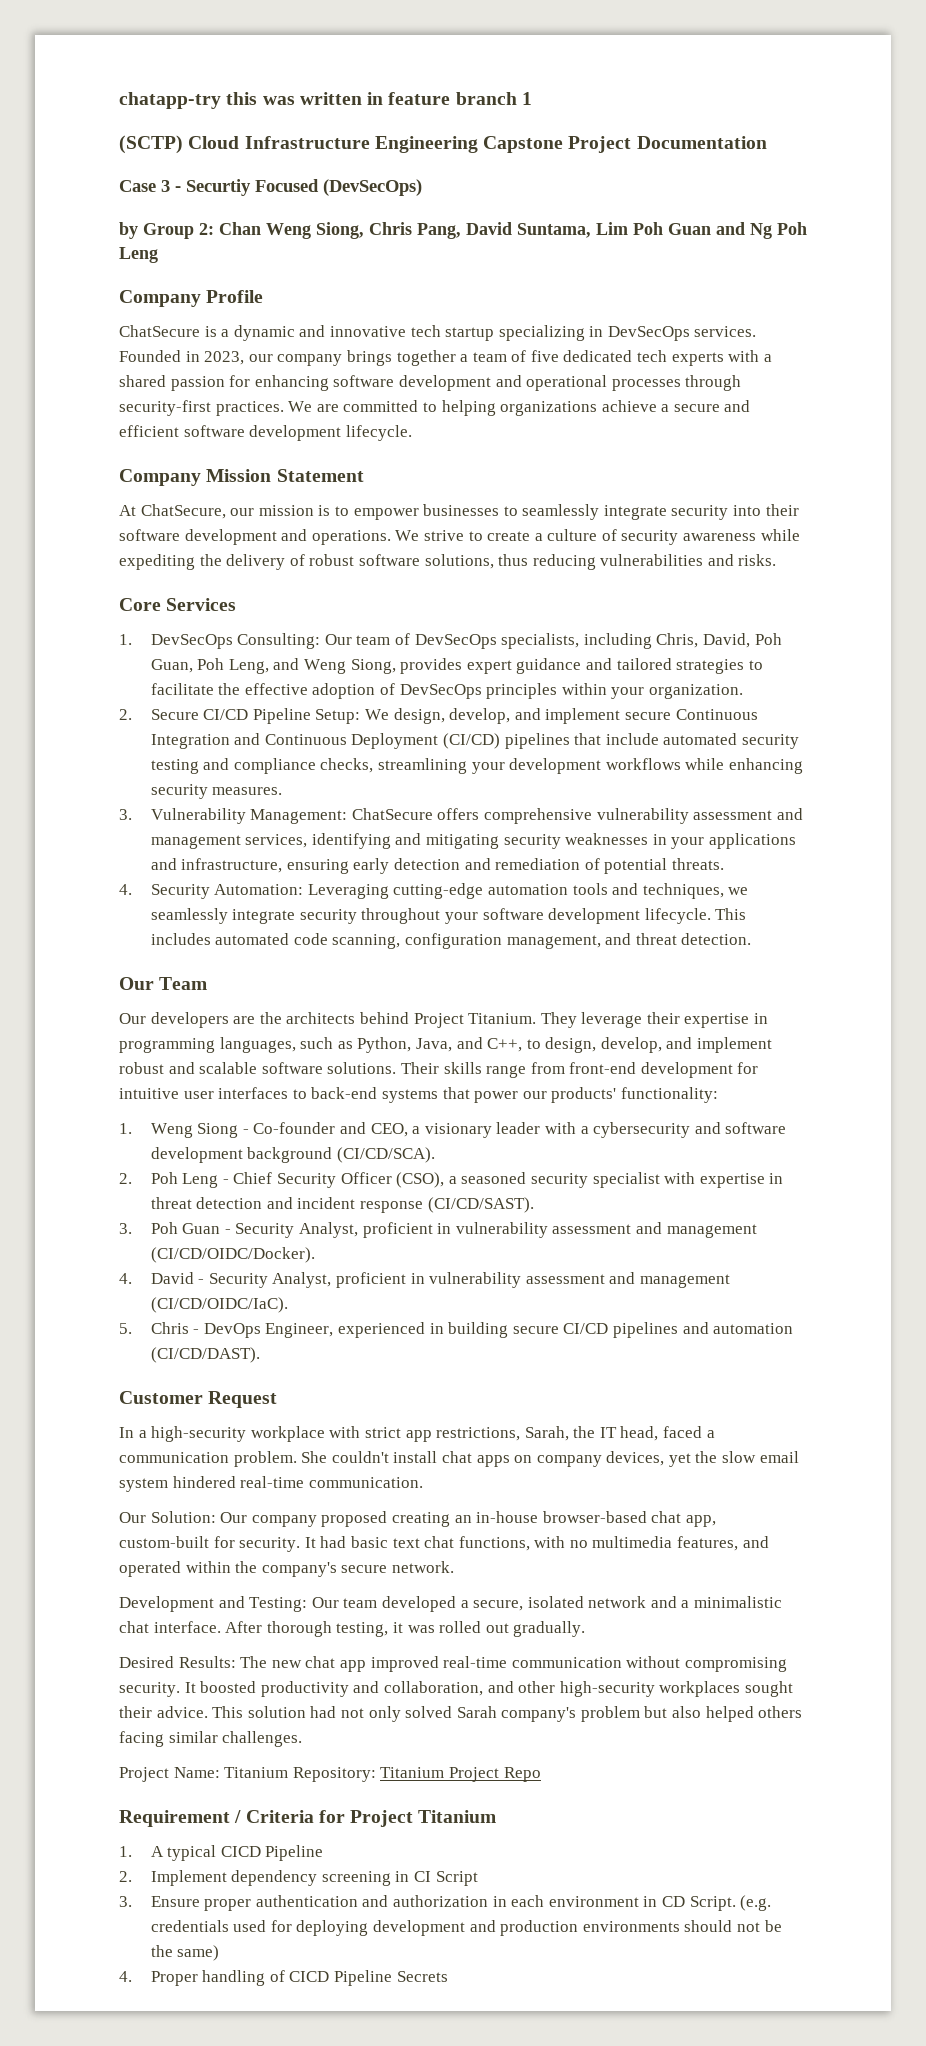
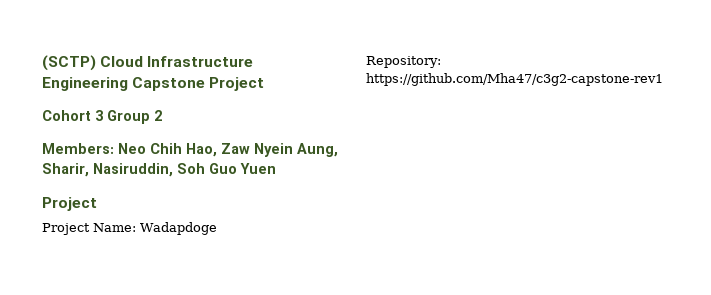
[119,92,532,109] chatapp-try this was written in feature branch 1 // -> (42, 63) none
[636,136,767,149] [119,179,422,196] [119,222,807,239] [119,247,158,263] [119,290,264,307] [119,325,757,341] [119,350,772,366] [119,375,742,391] [119,400,751,416] [119,425,412,441] [119,469,364,486] [119,504,799,520] [119,529,800,545] [119,554,777,570] [119,598,237,611] [119,633,782,649] [150,658,763,674] [150,683,744,699] [119,708,758,724] [150,733,800,749] [150,758,804,774] [150,784,283,799] [119,808,803,824] [150,833,797,849] [150,858,725,874] [119,883,749,899] [150,908,747,924] [150,933,752,949] [119,977,208,990] [119,1012,769,1028] [119,1037,773,1053] [119,1062,759,1078] [119,1087,718,1103] [119,1122,787,1138] [150,1147,435,1163] [119,1172,784,1188] [150,1197,534,1213] [119,1222,757,1238] [150,1247,315,1263] [119,1272,731,1288] [150,1297,288,1313] [119,1322,794,1338] [150,1347,260,1363] [119,1391,278,1408] [119,1426,715,1442] [119,1451,799,1467] [119,1476,423,1492] [119,1511,716,1527] [119,1536,769,1552] [119,1561,454,1577] [119,1596,783,1612] [119,1621,586,1637] [119,1656,787,1672] [119,1681,793,1697] [119,1706,803,1722] [119,1731,303,1747] [119,1767,541,1782] [119,1810,497,1827] [119,1845,324,1861] [119,1870,478,1886] [119,1895,772,1911] [150,1920,782,1936] [150,1945,220,1961] [119,1970,448,1986] Documentation // Case 3 - Securtiy Focused (DevSecOps) // by Group 2: Chan Weng Siong, Chris Pang, David Suntama, Lim Poh Guan and Ng Poh Leng // Company Profile // ChatSecure is a dynamic and innovative tech startup specializing in DevSecOps services. Founded in 2023, our company brings together a team of five dedicated tech experts with a shared passion for enhancing software development and operational processes through security-first practices. We are committed to helping organizations achieve a secure and efficient software development lifecycle. // Company Mission Statement // At ChatSecure, our mission is to empower businesses to seamlessly integrate security into their software development and operations. We strive to create a culture of security awareness while expediting the delivery of robust software solutions, thus reducing vulnerabilities and risks. // Core Services // 1. DevSecOps Consulting: Our team of DevSecOps specialists, including Chris, David, Poh Guan, Poh Leng, and Weng Siong, provides expert guidance and tailored strategies to facilitate the effective adoption of DevSecOps principles within your organization. // 2. Secure CI/CD Pipeline Setup: We design, develop, and implement secure Continuous Integration and Continuous Deployment (CI/CD) pipelines that include automated security testing and compliance checks, streamlining your development workflows while enhancing security measures. // 3. Vulnerability Management: ChatSecure offers comprehensive vulnerability assessment and management services, identifying and mitigating security weaknesses in your applications and infrastructure, ensuring early detection and remediation of potential threats. // 4. Security Automation: Leveraging cutting-edge automation tools and techniques, we seamlessly integrate security throughout your software development lifecycle. This includes automated code scanning, configuration management, and threat detection. // Our Team // Our developers are the architects behind Project Titanium. They leverage their expertise in programming languages, such as Python, Java, and C++, to design, develop, and implement robust and scalable software solutions. Their skills range from front-end development for intuitive user interfaces to back-end systems that power our products' functionality: // 1. Weng Siong - Co-founder and CEO, a visionary leader with a cybersecurity and software development background (CI/CD/SCA). // 2. Poh Leng - Chief Security Officer (CSO), a seasoned security specialist with expertise in threat detection and incident response (CI/CD/SAST). // 3. Poh Guan - Security Analyst, proficient in vulnerability assessment and management (CI/CD/OIDC/Docker). // 4. David - Security Analyst, proficient in vulnerability assessment and management (CI/CD/OIDC/IaC). // 5. Chris - DevOps Engineer, experienced in building secure CI/CD pipelines and automation (CI/CD/DAST). // Customer Request // In a high-security workplace with strict app restrictions, Sarah, the IT head, faced a communication problem. She couldn't install chat apps on company devices, yet the slow email system hindered real-time communication. // Our Solution: Our company proposed creating an in-house browser-based chat app, custom-built for security. It had basic text chat functions, with no multimedia features, and operated within the company's secure network. // Development and Testing: Our team developed a secure, isolated network and a minimalistic chat interface. After thorough testing, it was rolled out gradually. // Desired Results: The new chat app improved real-time communication without compromising security. It boosted productivity and collaboration, and other high-security workplaces sought their advice. This solution had not only solved Sarah company's problem but also helped others facing similar challenges. // Project Name: Titanium Repository: Titanium Project Repo // Requirement / Criteria for Project Titanium // 1. A typical CICD Pipeline // 2. Implement dependency screening in CI Script // 3. Ensure proper authentication and authorization in each environment in CD Script. (e.g. credentials used for deploying development and production environments should not be the same) // 4. Proper handling of CICD Pipeline Secrets -> [42,110,162,124] [42,143,338,157] [42,163,276,177] [42,197,97,211] [42,222,217,235] [366,56,441,68] [366,73,663,86] // Cohort 3 Group 2 // Members: Neo Chih Hao, Zaw Nyein Aung, Sharir, Nasiruddin, Soh Guo Yuen // Project // Project Name: Wadapdoge // Repository: https://github.com/Mha47/c3g2-capstone-rev1

